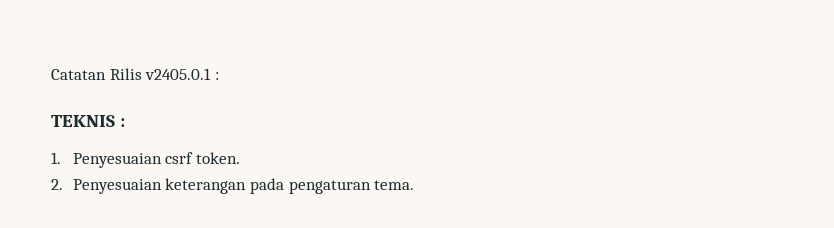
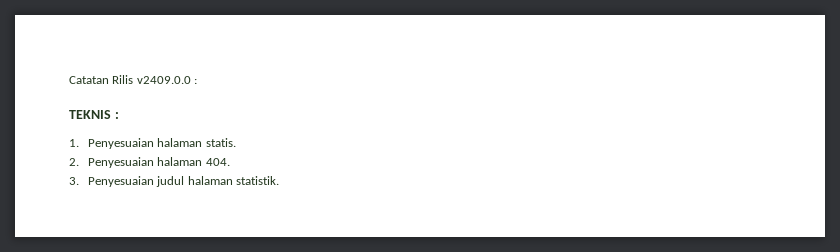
[145,68,212,80] v2405.0.1 -> [136,76,191,84] v2409.0.0
[165,152,240,164] csrf token. -> [157,138,236,147] halaman statis.
[165,178,415,194] keterangan pada pengaturan tema. -> [157,157,230,166] [69,176,280,187] halaman 404. // 3. Penyesuaian judul halaman statistik.

